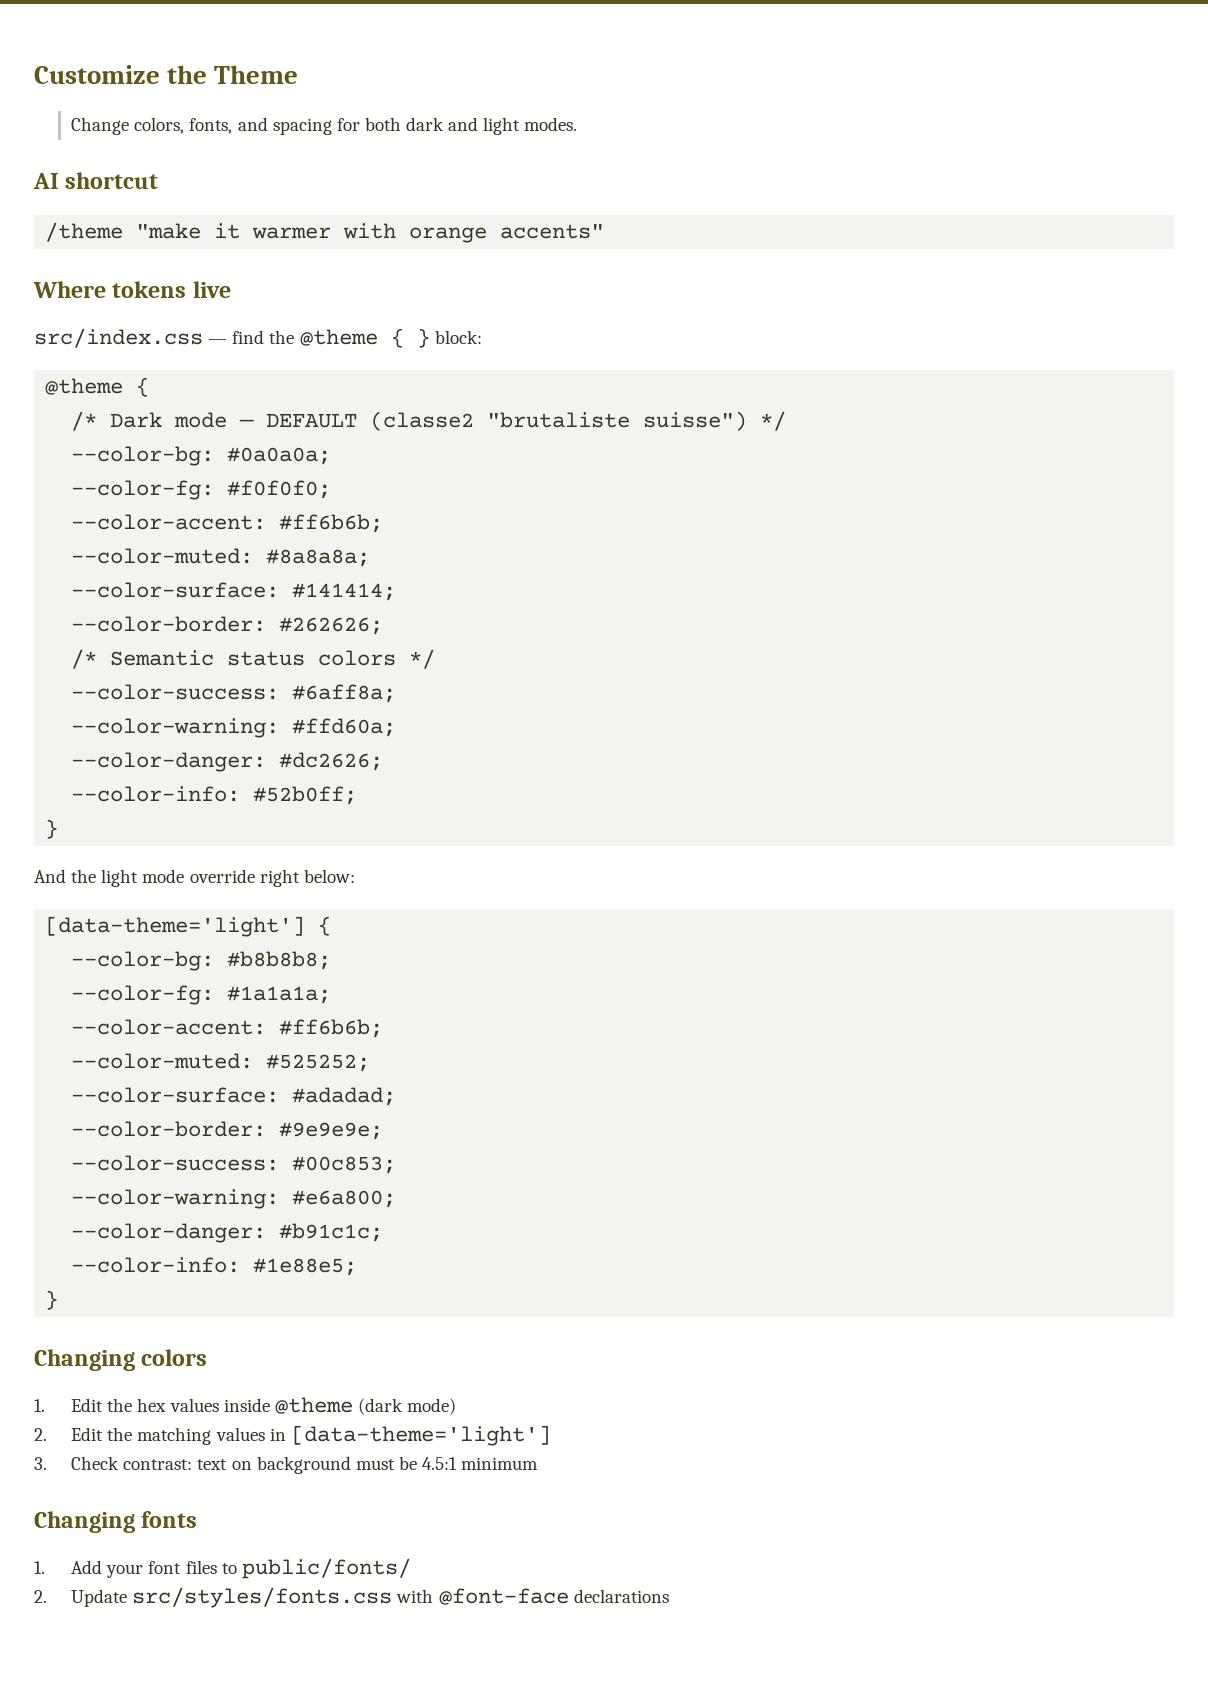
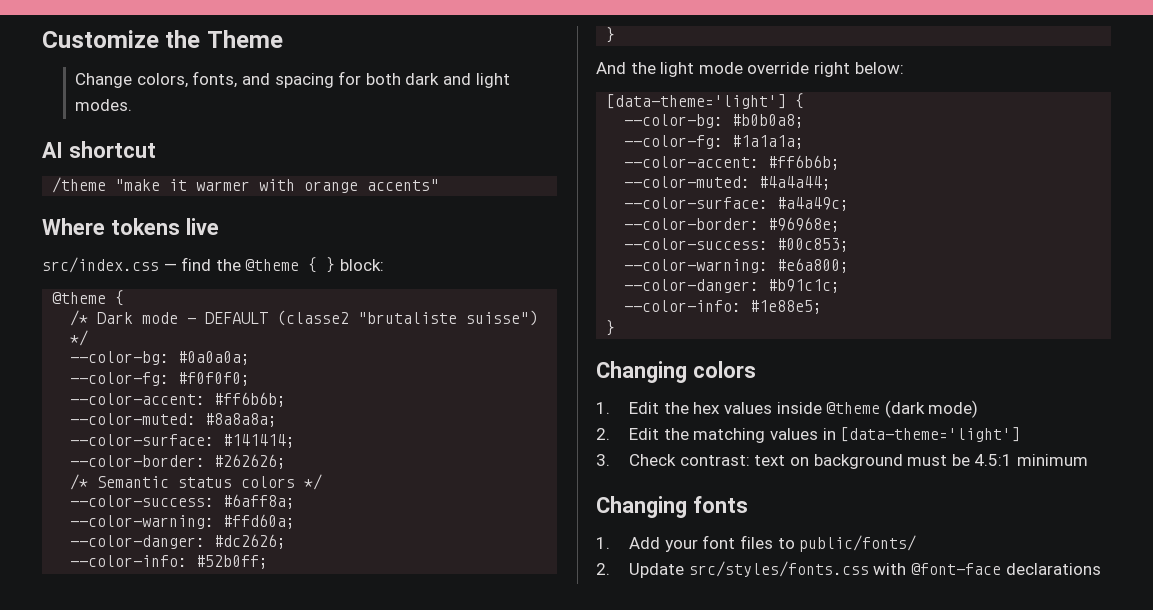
[227,951,332,970] #b8b8b8; -> [732,114,805,128] #b0b0a8;
[266,1054,371,1072] [71,1087,397,1106] [71,1121,384,1140] #525252; // --color-surface: #adadad; // --color-border: #9e9e9e; -> [759,176,832,190] [624,197,850,211] [624,217,841,232] #4a4a44; // --color-surface: #a4a49c; // --color-border: #96968e;

